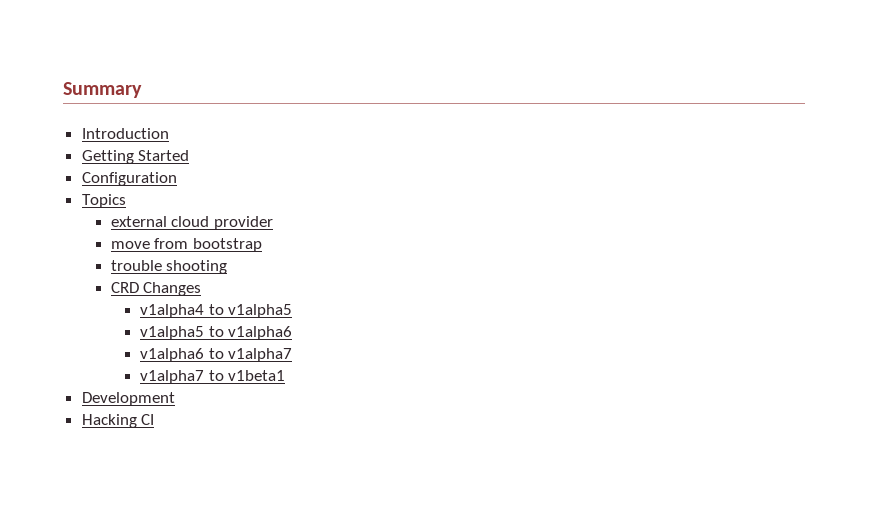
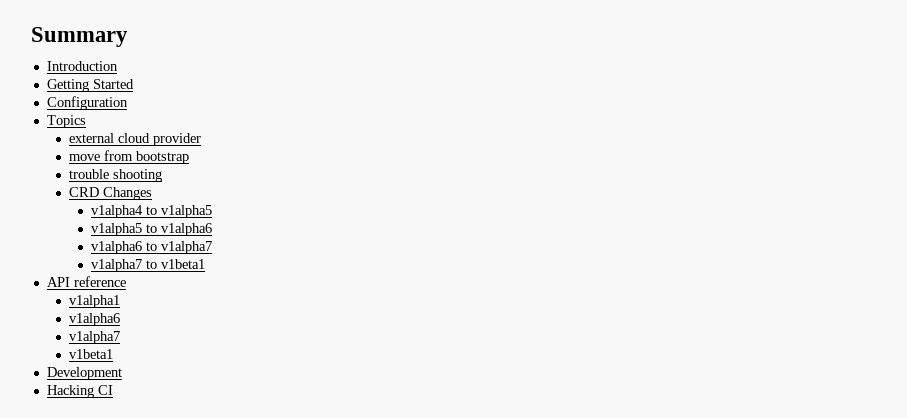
(286, 375) none -> [46,276,126,287] [68,295,120,308] [68,313,120,326] [68,331,120,344] [68,349,113,359] // API reference // v1alpha1 // v1alpha6 // v1alpha7 // v1beta1

